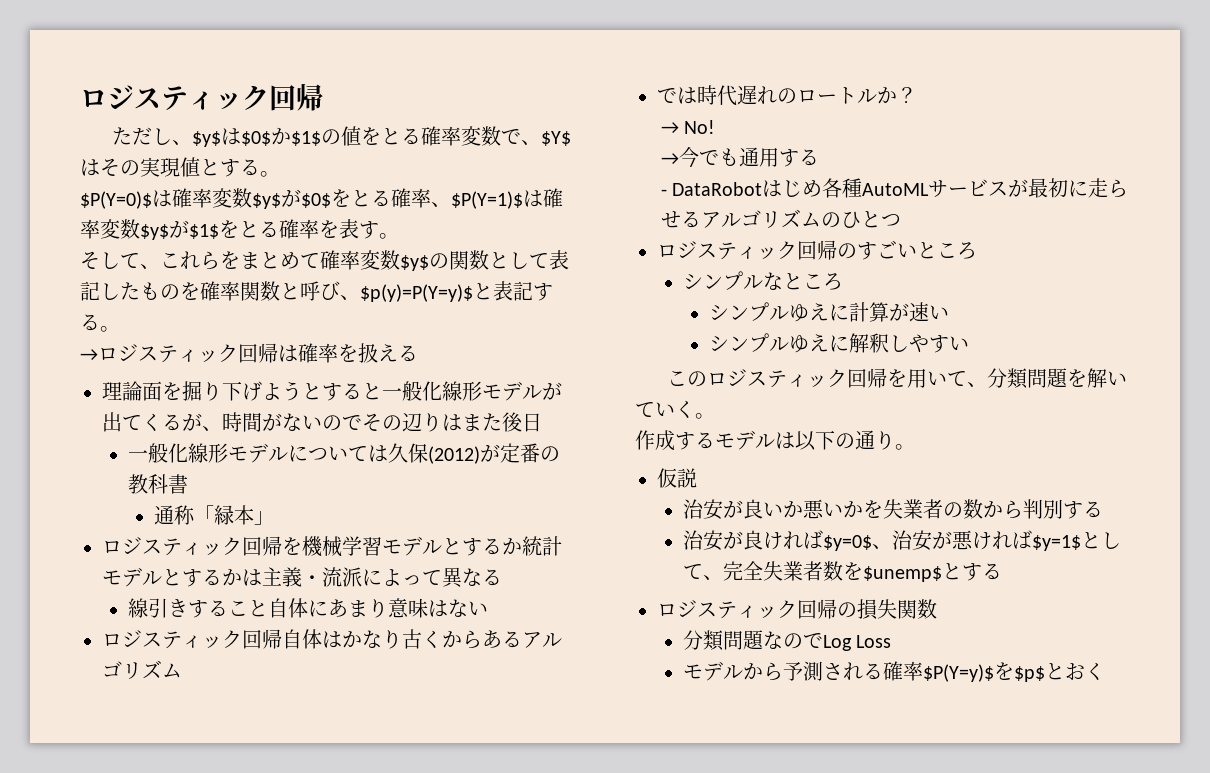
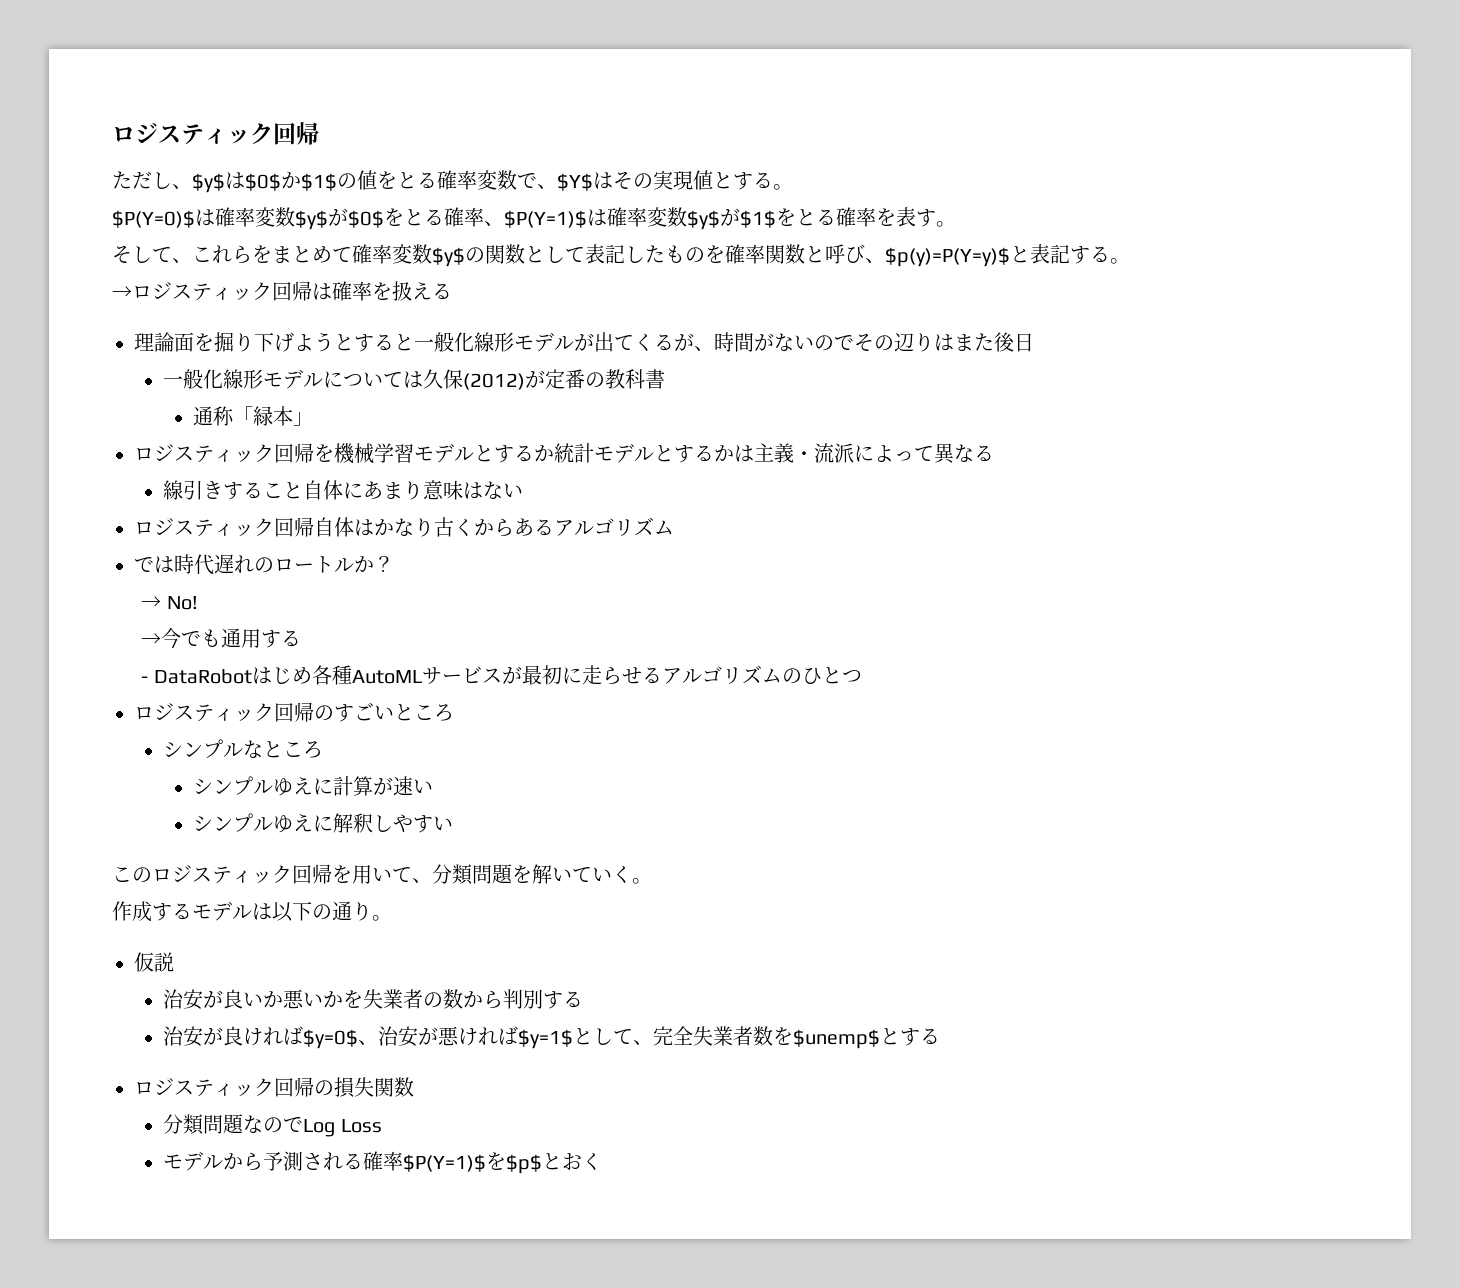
[922,664,994,682] $P(Y=y)$ -> [403,1154,487,1172] $P(Y=1)$

